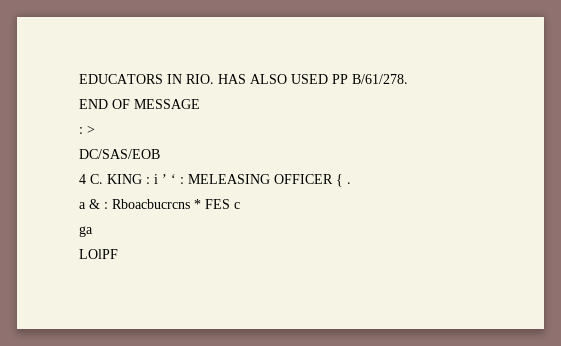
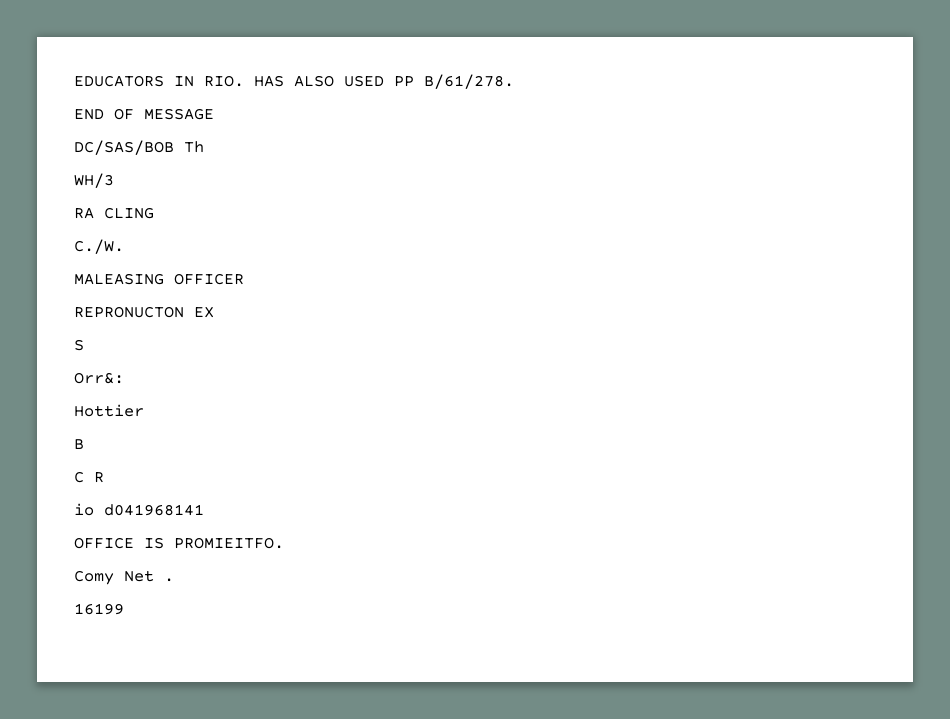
[79,125,95,134] [79,149,160,159] [79,174,351,187] [79,199,240,209] [79,226,93,237] [79,249,118,259] : > // DC/SAS/EOB // 4 C. KING : i ’ ‘ : MELEASING OFFICER { . // a & : Rboacbucrcns * FES c // ga // LOlPF -> [74,140,204,155] [74,173,114,188] [74,207,154,219] [74,239,124,254] [74,273,244,285] [74,306,214,318] [74,339,84,351] [74,372,124,384] [74,404,144,417] [74,439,84,449] [74,471,104,483] [74,503,204,516] [74,537,284,549] [74,570,174,585] [74,603,124,615] DC/SAS/BOB Th // WH/3 // RA CLING // C./W. // MALEASING OFFICER // REPRONUCTON EX // S // Orr&: // Hottier // B // C R // io d041968141 // OFFICE IS PROMIEITFO. // Comy Net . // 16199

